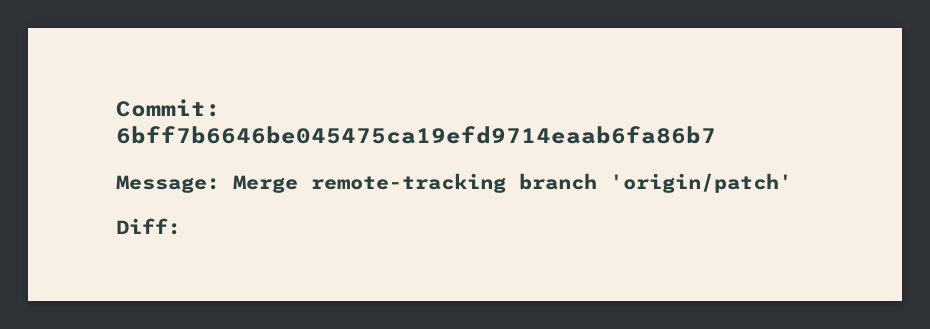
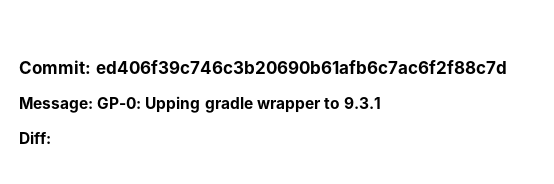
[116,126,716,144] 6bff7b6646be045475ca19efd9714eaab6fa86b7 -> [95,60,507,74] ed406f39c746c3b20690b61afb6c7ac6f2f88c7d
[233,173,792,193] Merge remote-tracking branch 'origin/patch' -> [97,96,382,113] GP-0: Upping gradle wrapper to 9.3.1

